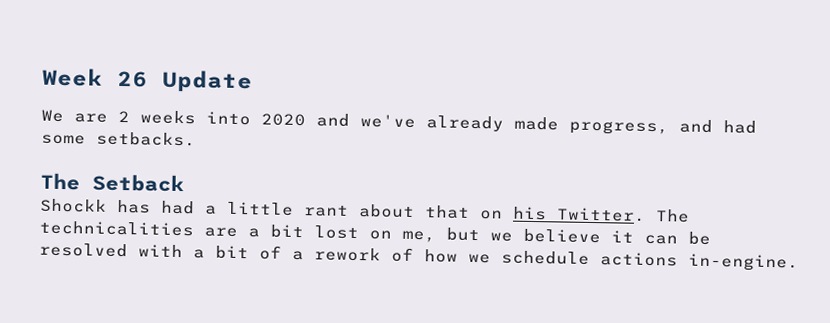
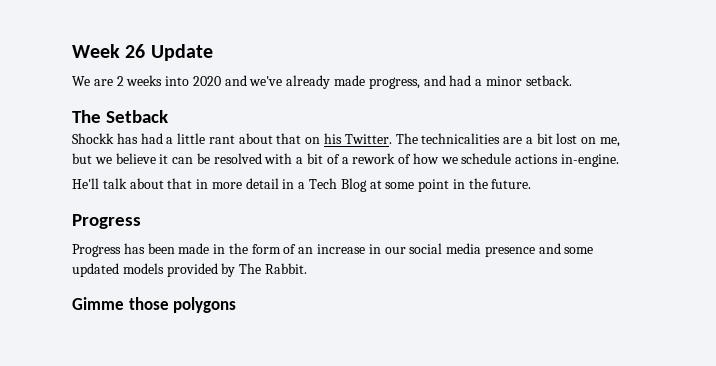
[41,131,196,147] some setbacks. -> [475,75,572,86] a minor setback.
(799, 262) none -> [72,178,532,192] [72,214,141,229] [72,243,594,257] [72,263,307,277] [72,297,237,313] // He'll talk about that in more detail in a Tech Blog at some point in the future. // Progress // Progress has been made in the form of an increase in our social media presence and some updated models provided by The Rabbit. // Gimme those polygons

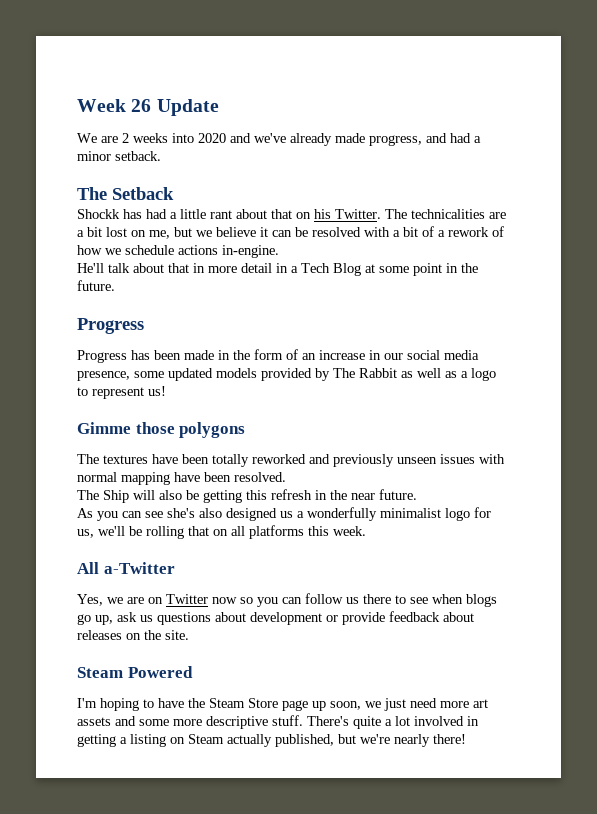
[484,243,561,257] presence and -> [77,371,130,381] presence,
[264,263,307,274] [72,297,237,313] Rabbit. // Gimme those polygons -> [359,368,496,381] [77,386,166,399] [77,422,246,438] [77,454,505,467] [77,472,286,485] [77,489,417,503] [77,507,491,521] [77,525,366,539] [77,562,175,574] [77,593,497,607] [77,611,474,625] [77,630,189,640] [77,666,193,678] [77,698,488,711] [77,715,479,729] [77,734,466,747] Rabbit as well as a logo to represent us! // Gimme those polygons // The textures have been totally reworked and previously unseen issues with normal mapping have been resolved. // The Ship will also be getting this refresh in the near future. // As you can see she's also designed us a wonderfully minimalist logo for us, we'll be rolling that on all platforms this week. // All a-Twitter // Yes, we are on Twitter now so you can follow us there to see when blogs go up, ask us questions about development or provide feedback about releases on the site. // Steam Powered // I'm hoping to have the Steam Store page up soon, we just need more art assets and some more descriptive stuff. There's quite a lot involved in getting a listing on Steam actually published, but we're nearly there!

